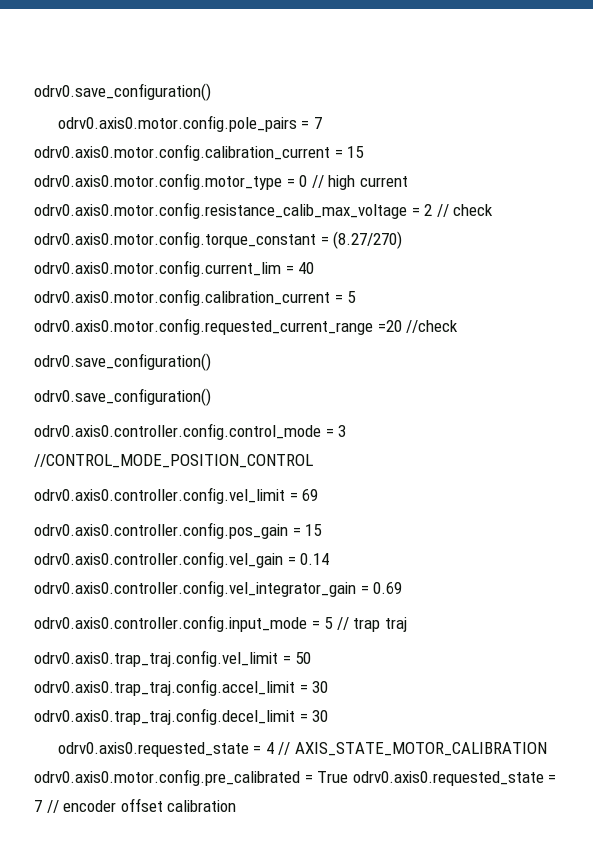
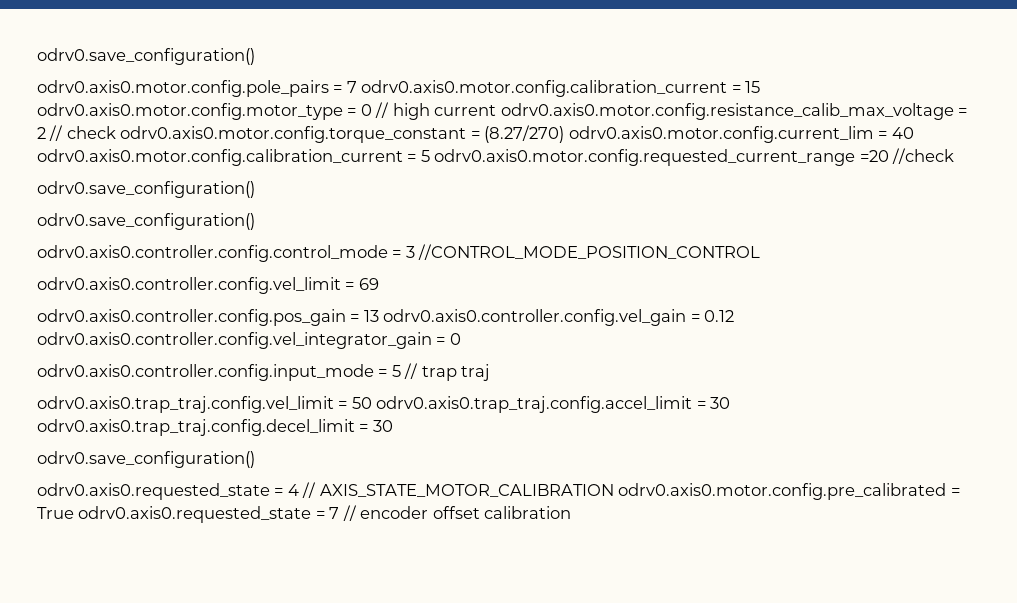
[305,524,323,536] 15 -> [363,310,379,322] 13
[300,553,330,565] 0.14 -> [704,310,735,322] 0.12
[373,582,403,594] 0.69 -> [449,333,461,345] 0
(329, 716) none -> [37,451,255,468] // odrv0.save_configuration()

